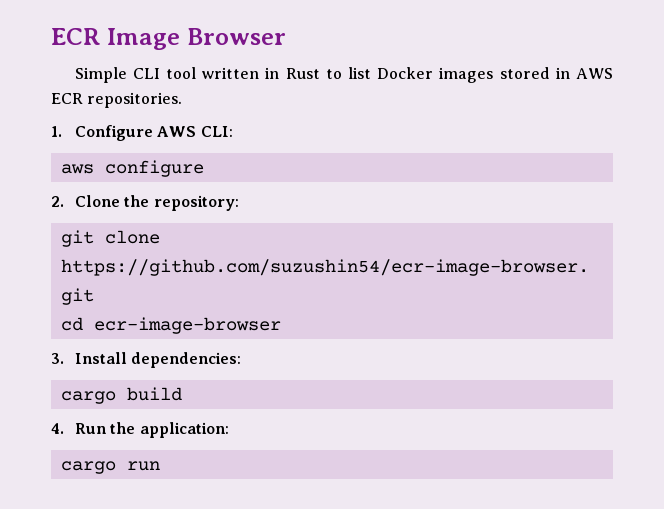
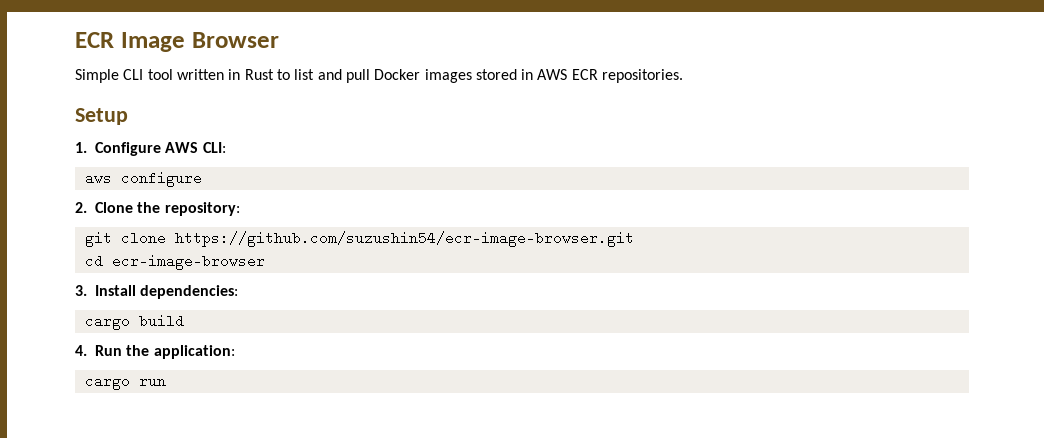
(372, 73) none -> [317,69,370,83] and pull
(183, 100) none -> [75,108,128,125] // Setup

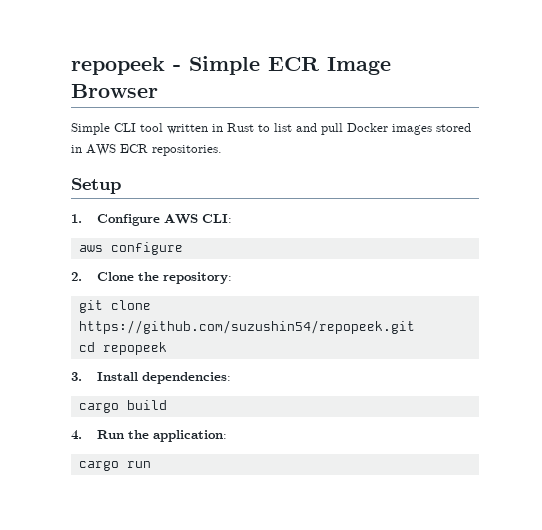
(75, 40) none -> [71,56,260,75] repopeek - Simple
[174,231,634,247] https://github.com/suzushin54/ecr-image-browser.git -> [78,320,415,334] https://github.com/suzushin54/repopeek.git
[111,254,265,270] ecr-image-browser -> [102,342,167,355] repopeek

